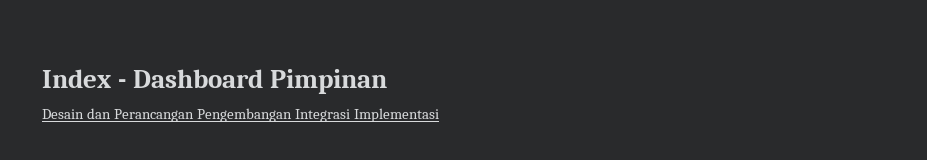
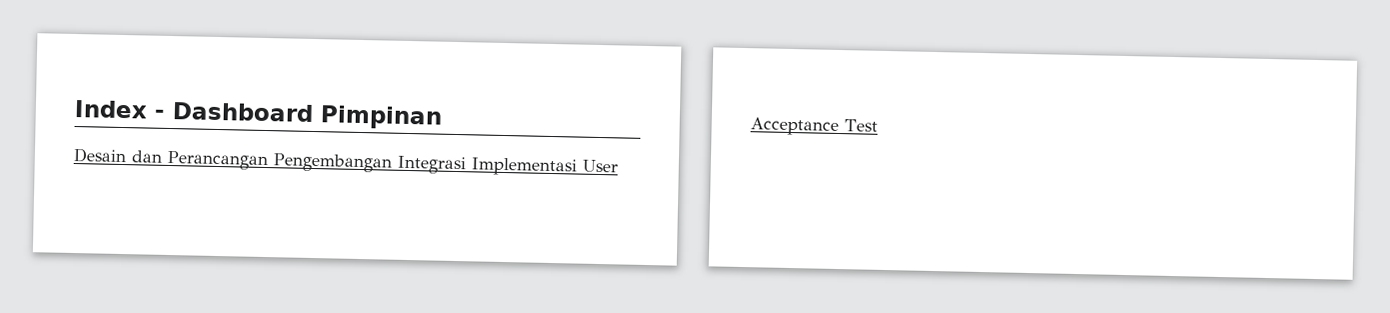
(439, 115) none -> [582,159,618,173] [750,117,878,136] User Acceptance Test

